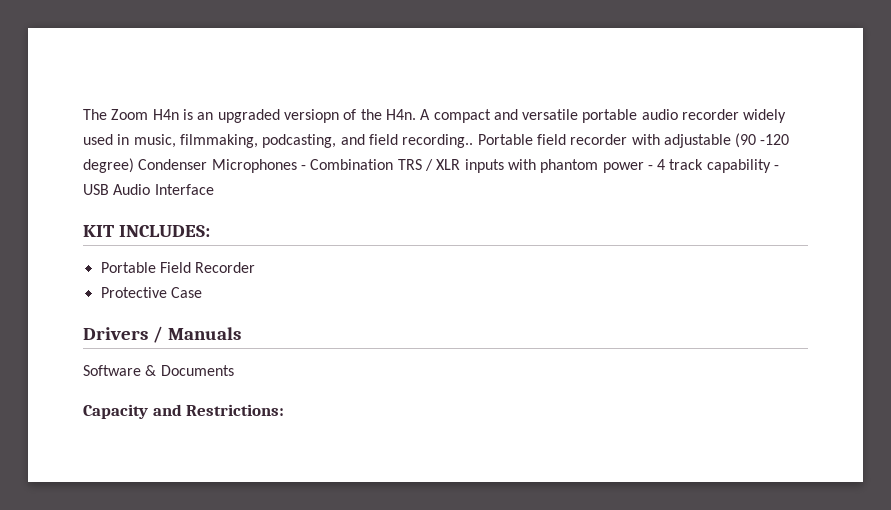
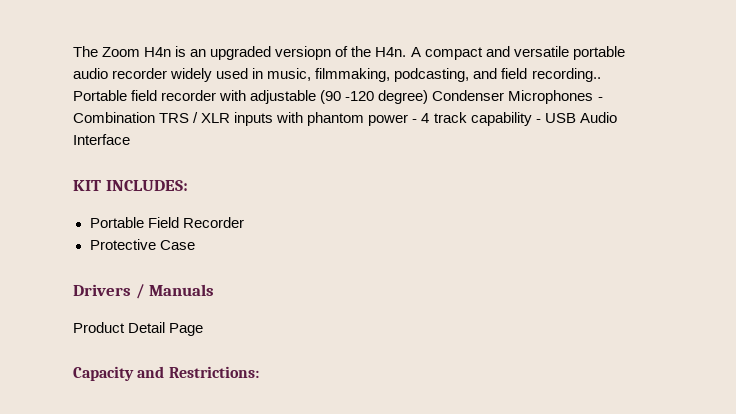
[83,365,234,376] Software & Documents -> [73,322,204,336] Product Detail Page

